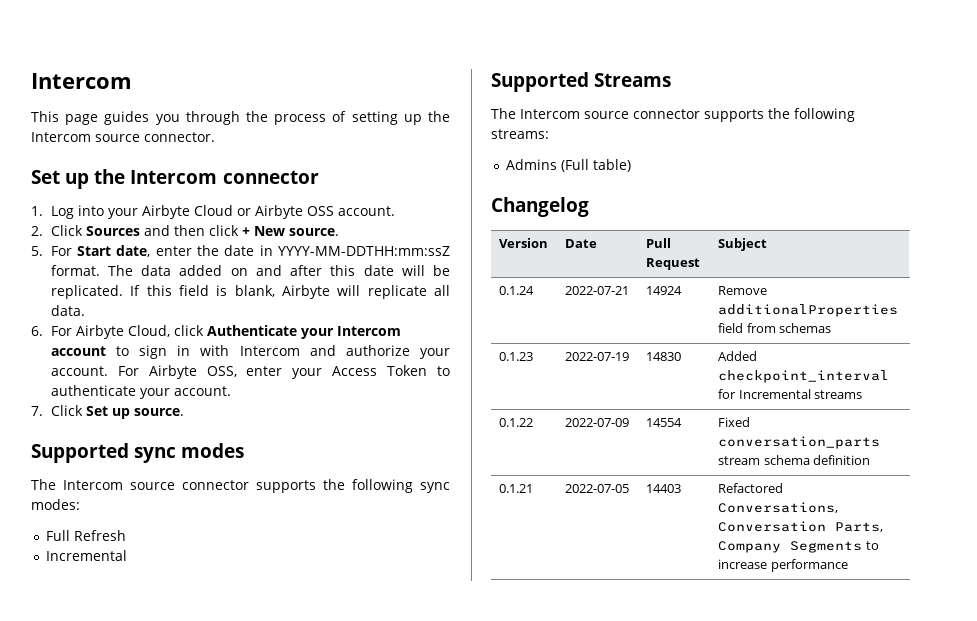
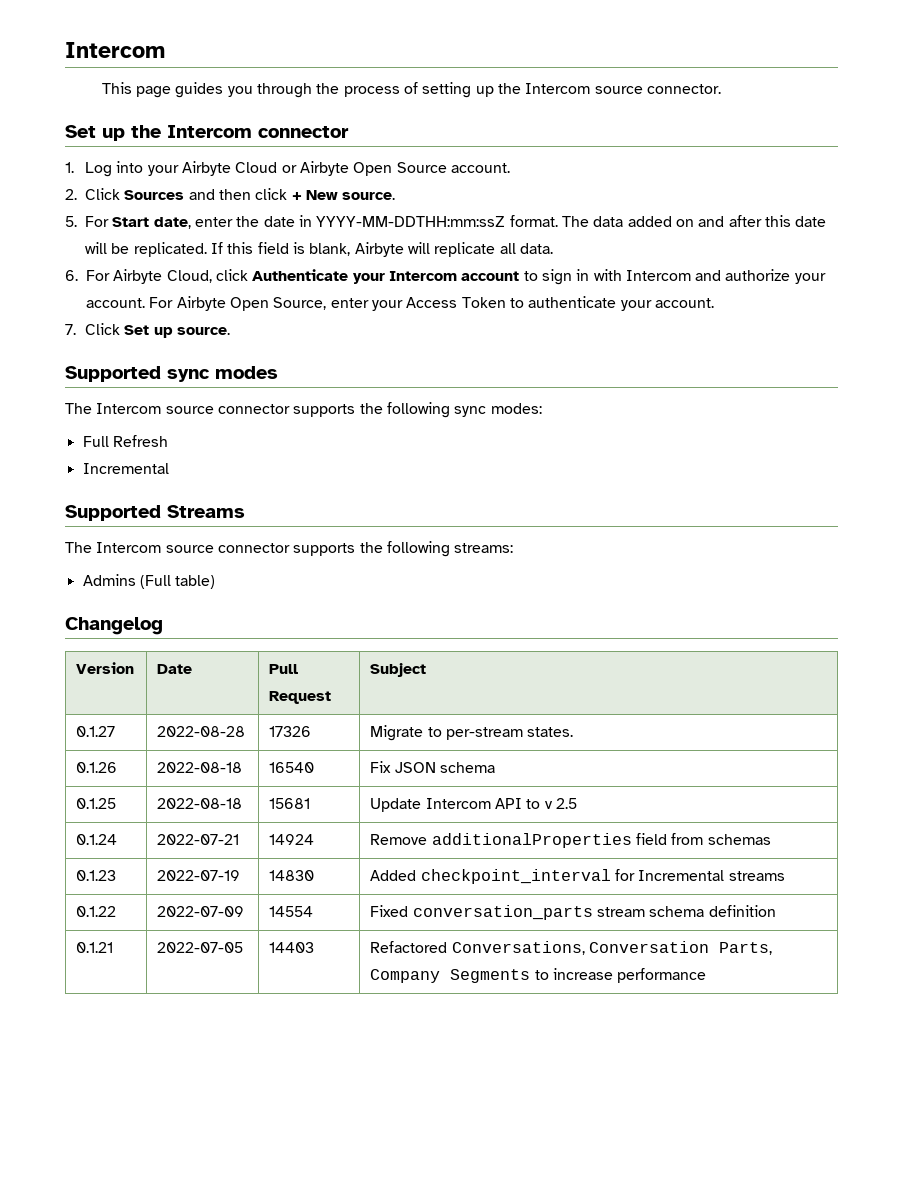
[306,206,334,216] OSS -> [353,162,447,176] Open Source
[206,366,237,377] OSS, -> [229,297,327,311] Open Source,
(768, 244) none -> [76,726,116,737] [157,726,246,737] [269,726,312,737] [370,725,574,741] [76,762,118,773] [157,762,243,773] [269,762,315,773] [370,761,495,773] [76,798,117,809] [157,798,243,809] [269,798,311,809] [370,798,577,812] // 0.1.27 | 2022-08-28 | 17326 | Migrate to per-stream states. // 0.1.26 | 2022-08-18 | 16540 | Fix JSON schema // 0.1.25 | 2022-08-18 | 15681 | Update Intercom API to v 2.5

